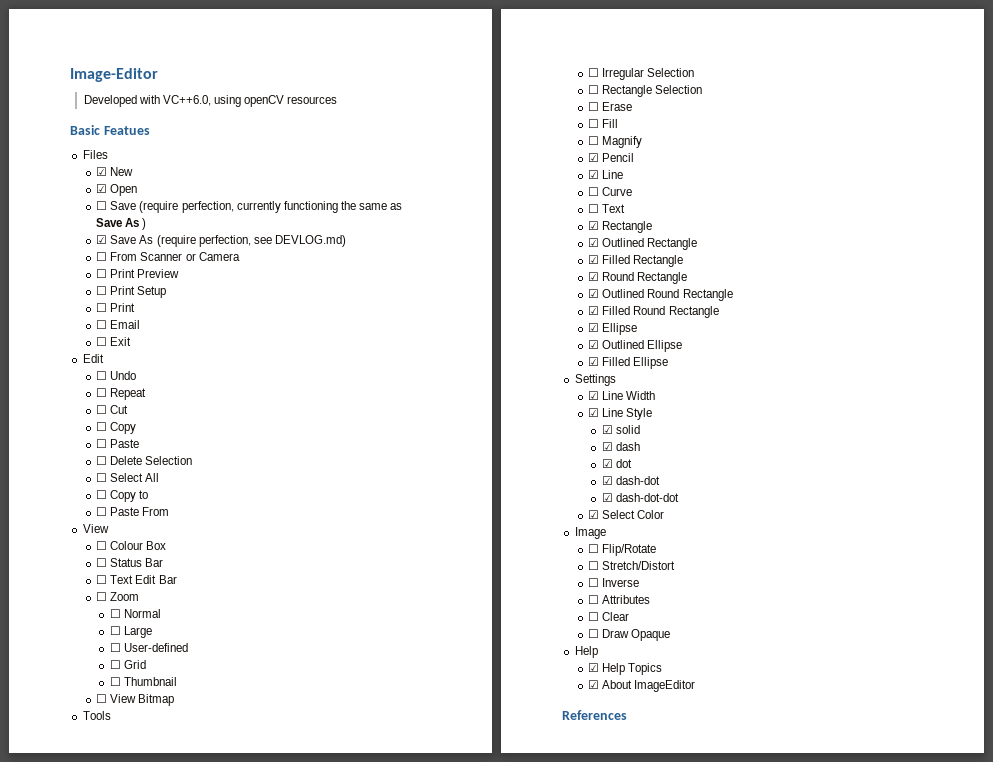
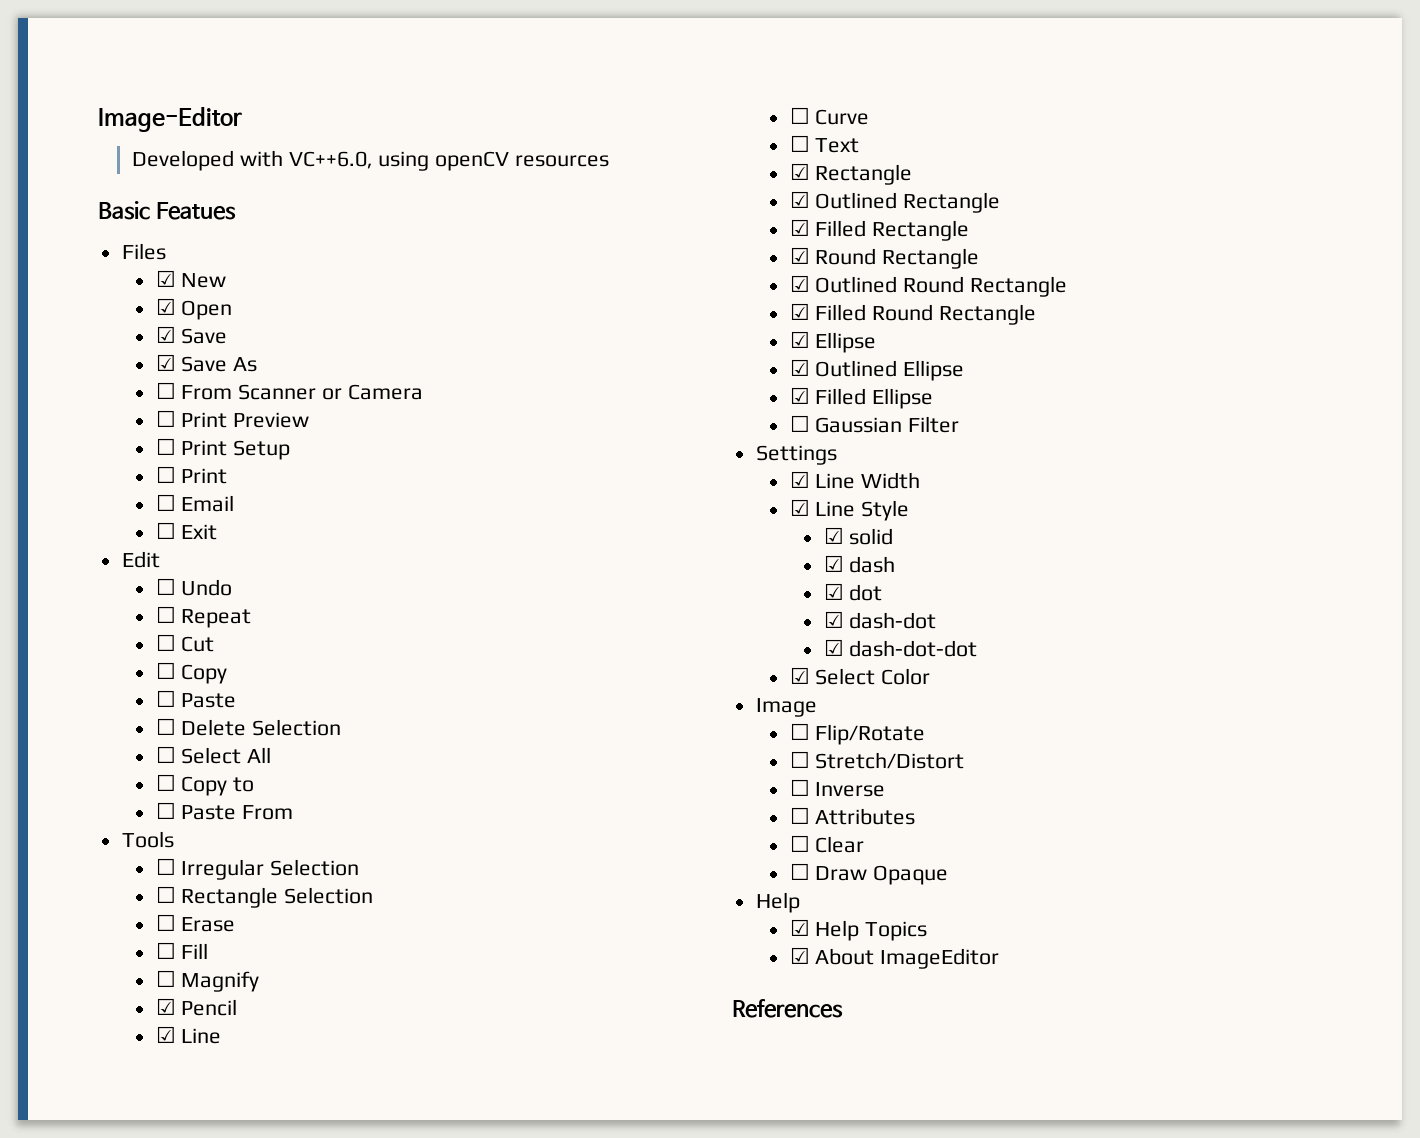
[96,201,403,213] [96,218,147,230] ☐ Save (require perfection, currently functioning the same as Save As ) -> [155,326,228,344] ☑ Save
[156,235,346,247] (require perfection, see DEVLOG.md) -> (258, 364) none
[82,524,109,533] [96,541,167,550] [96,558,164,567] [96,575,177,584] [96,592,140,601] [109,609,161,618] [109,626,152,638] [109,643,188,652] [109,660,146,669] [109,677,177,686] [96,694,175,706] // View // ☐ Colour Box // ☐ Status Bar // ☐ Text Edit Bar // ☐ Zoom // ☐ Normal // ☐ Large // ☐ User-defined // ☐ Grid // ☐ Thumbnail // ☐ View Bitmap -> (294, 812) none
(669, 363) none -> [789,415,960,433] // ☐ Gaussian Filter

